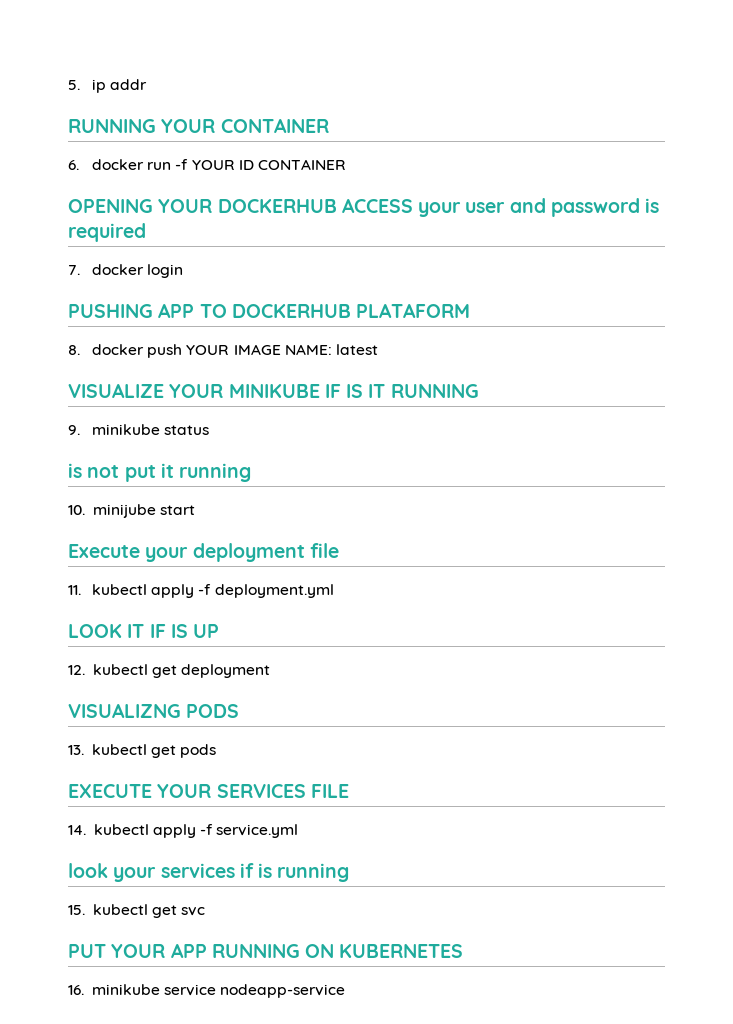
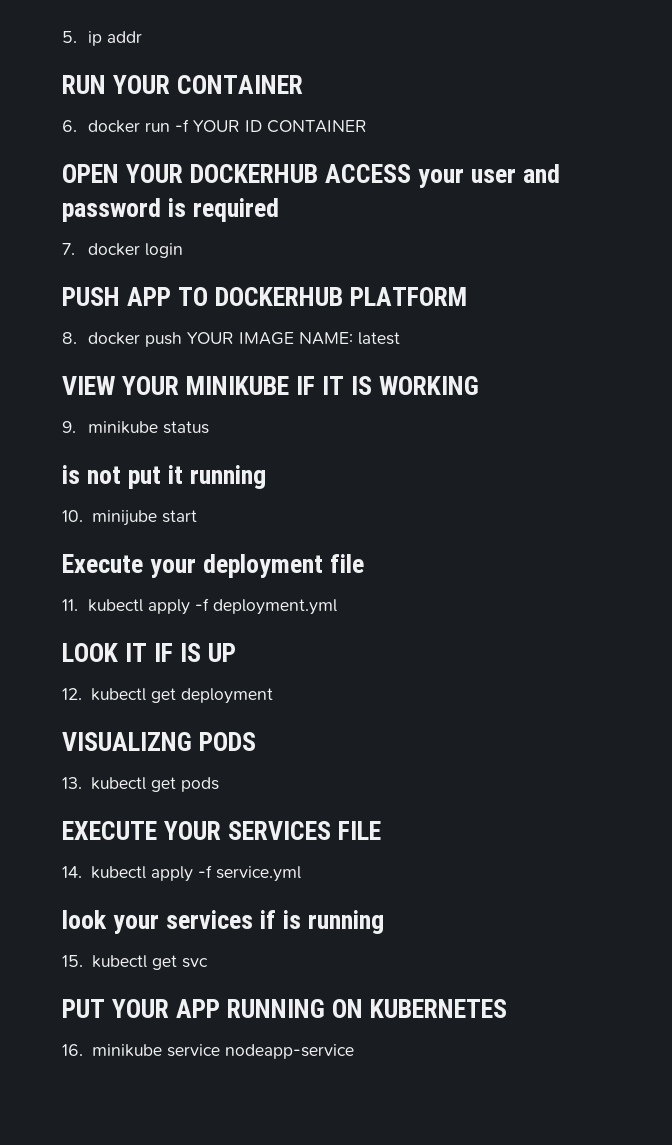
[68,119,156,133] RUNNING -> [62,75,106,94] RUN
[68,199,153,213] OPENING -> [62,164,119,183] OPEN
[68,304,153,318] PUSHING -> [62,287,120,306] PUSH
[356,303,471,318] PLATAFORM -> [350,287,468,306] PLATFORM
[68,383,164,398] VISUALIZE -> [62,376,115,395] VIEW
[346,384,479,398] IS IT RUNNING -> [322,376,480,395] IT IS WORKING

